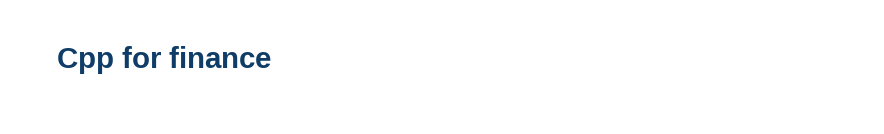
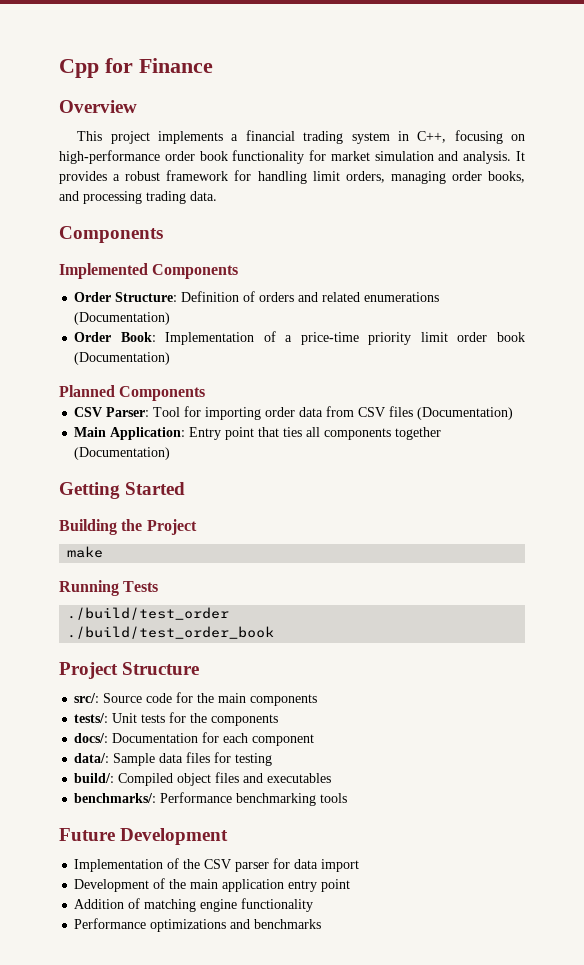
[169,46,271,68] finance -> [139,58,213,73] [59,100,137,113] [77,130,525,144] [59,150,525,164] [59,170,526,184] [59,191,217,204] [59,226,163,243] [59,263,239,279] [74,291,440,302] [74,312,171,325] [74,331,526,345] [74,352,171,365] [59,385,206,401] [74,406,514,420] [74,427,442,440] [74,447,171,460] [59,482,186,499] [59,519,197,535] [67,546,104,558] [59,580,159,596] [67,607,230,620] [67,626,275,639] [59,662,200,679] [74,692,318,706] [74,712,279,726] [74,732,315,746] [74,752,273,766] [74,772,332,786] [74,792,348,806] [59,828,229,845] [74,858,360,872] [74,878,351,892] [74,898,314,912] [74,918,322,932] Finance // Overview // This project implements a financial trading system in C++, focusing on high-performance order book functionality for market simulation and analysis. It provides a robust framework for handling limit orders, managing order books, and processing trading data. // Components // Implemented Components // Order Structure: Definition of orders and related enumerations (Documentation) // Order Book: Implementation of a price-time priority limit order book (Documentation) // Planned Components // CSV Parser: Tool for importing order data from CSV files (Documentation) // Main Application: Entry point that ties all components together (Documentation) // Getting Started // Building the Project // make // Running Tests // ./build/test_order // ./build/test_order_book // Project Structure // src/: Source code for the main components // tests/: Unit tests for the components // docs/: Documentation for each component // data/: Sample data files for testing // build/: Compiled object files and executables // benchmarks/: Performance benchmarking tools // Future Development // Implementation of the CSV parser for data import // Development of the main application entry point // Addition of matching engine functionality // Performance optimizations and benchmarks

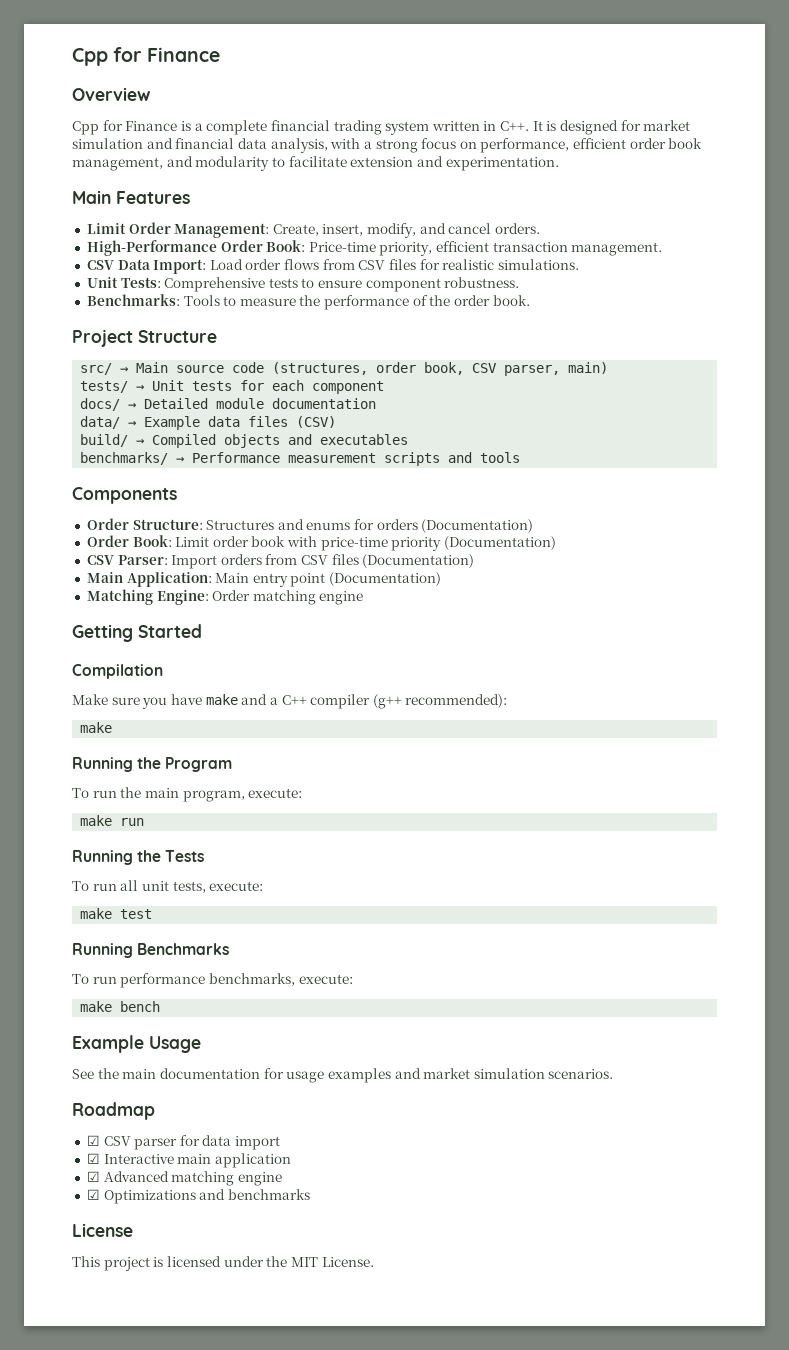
[77,130,525,144] [59,150,525,164] [59,170,526,184] [59,191,217,204] [59,226,163,243] [59,263,239,279] [74,291,440,302] [74,312,171,325] [74,331,526,345] [74,352,171,365] [59,385,206,401] This project implements a financial trading system in C++, focusing on high-performance order book functionality for market simulation and analysis. It provides a robust framework for handling limit orders, managing order books, and processing trading data. // Components // Implemented Components // Order Structure: Definition of orders and related enumerations (Documentation) // Order Book: Implementation of a price-time priority limit order book (Documentation) // Planned Components -> [72,120,691,135] [72,138,703,153] [72,156,559,171] [72,190,190,204] [86,222,541,238] [86,240,663,256] [86,259,579,274] [86,277,520,292] [86,294,530,310] [72,329,217,347] [80,362,609,376] [80,380,385,394] [80,398,377,411] [80,416,337,430] [80,434,409,448] [80,452,521,466] [72,487,177,504] [86,518,534,533] [86,535,557,551] Cpp for Finance is a complete financial trading system written in C++. It is designed for market simulation and financial data analysis, with a strong focus on performance, efficient order book management, and modularity to facilitate extension and experimentation. // Main Features // Limit Order Management: Create, insert, modify, and cancel orders. // High-Performance Order Book: Price-time priority, efficient transaction management. // CSV Data Import: Load order flows from CSV files for realistic simulations. // Unit Tests: Comprehensive tests to ensure component robustness. // Benchmarks: Tools to measure the performance of the order book. // Project Structure // src/ → Main source code (structures, order book, CSV parser, main) // tests/ → Unit tests for each component // docs/ → Detailed module documentation // data/ → Example data files (CSV) // build/ → Compiled objects and executables // benchmarks/ → Performance measurement scripts and tools // Components // Order Structure: Structures and enums for orders (Documentation) // Order Book: Limit order book with price-time priority (Documentation)
[153,406,324,420] Tool for importing order data -> [171,554,262,569] Import orders
[189,427,442,440] [74,447,171,460] [59,482,186,499] [59,519,197,535] [67,546,104,558] [59,580,159,596] [67,607,230,620] [67,626,275,639] [59,662,200,679] [74,692,318,706] [74,712,279,726] [74,732,315,746] [74,752,273,766] [74,772,332,786] [74,792,348,806] [59,828,229,845] [74,858,201,872] Entry point that ties all components together (Documentation) // Getting Started // Building the Project // make // Running Tests // ./build/test_order // ./build/test_order_book // Project Structure // src/: Source code for the main components // tests/: Unit tests for the components // docs/: Documentation for each component // data/: Sample data files for testing // build/: Compiled object files and executables // benchmarks/: Performance benchmarking tools // Future Development // Implementation of the -> [215,572,442,587] [86,589,364,605] [72,624,202,642] [72,664,163,679] [72,694,508,709] [80,722,113,733] [72,757,233,772] [72,787,303,802] [80,815,145,826] [72,850,205,865] [72,880,264,893] [80,908,153,919] [72,943,230,958] [72,973,353,988] [80,1001,161,1012] [72,1035,201,1053] [72,1068,614,1083] [72,1102,155,1120] [86,1135,100,1146] Main entry point (Documentation) // Matching Engine: Order matching engine // Getting Started // Compilation // Make sure you have make and a C++ compiler (g++ recommended): // make // Running the Program // To run the main program, execute: // make run // Running the Tests // To run all unit tests, execute: // make test // Running Benchmarks // To run performance benchmarks, execute: // make bench // Example Usage // See the main documentation for usage examples and market simulation scenarios. // Roadmap // ☑
[74,878,187,892] Development of the -> [86,1153,174,1164] ☑ Interactive
[288,879,351,892] [74,898,314,912] [74,918,227,932] entry point // Addition of matching engine functionality // Performance optimizations -> [86,1171,282,1186] [86,1189,196,1204] // ☑ Advanced matching engine // ☑ Optimizations
(322, 924) none -> [72,1223,133,1237] [72,1256,374,1271] // License // This project is licensed under the MIT License.

